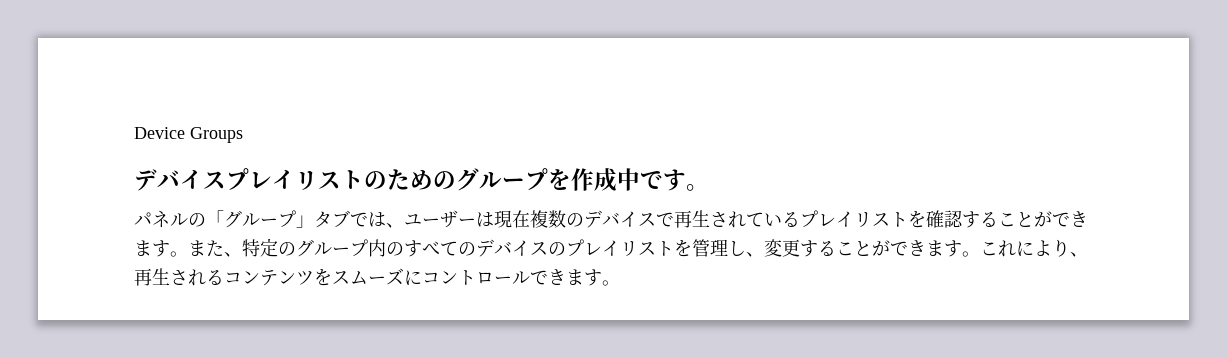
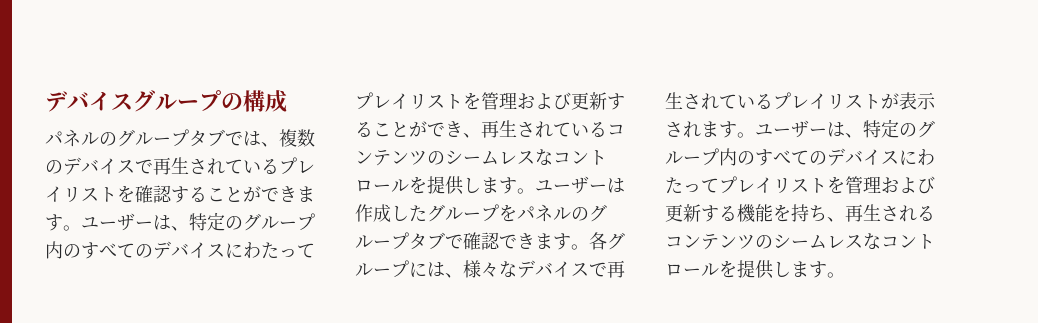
[134,127,243,143] [134,168,709,192] [134,210,530,228] Device Groups // デバイスプレイリストのためのグループを作成中です。 // パネルの「グループ」タブでは、ユーザーは現在 -> [45,90,287,113] [45,129,279,147] デバイスグループの構成 // パネルのグループタブでは、
[188,238,1070,257] また、特定のグループ内のすべてのデバイスのプレイリストを管理し、変更することができます。これにより -> [81,212,315,231] [45,241,315,259] [355,92,625,110] [355,120,625,138] [355,149,607,166] [355,176,625,195] [355,204,607,222] [355,232,625,250] [355,260,625,278] [665,92,936,110] [665,119,935,138] [665,148,935,166] [665,176,935,194] [665,204,827,223] ユーザーは、特定のグループ内のすべてのデバイスにわたってプレイリストを管理および更新することができ、再生されているコンテンツのシームレスなコントロールを提供します。ユーザーは作成したグループをパネルのグループタブで確認できます。各グループには、様々なデバイスで再生されているプレイリストが表示されます。ユーザーは、特定のグループ内のすべてのデバイスにわたってプレイリストを管理および更新する機能を持ち
[314,268,566,286] をスムーズにコントロールでき -> [755,233,935,250] [665,260,791,279] のシームレスなコントロールを提供し

